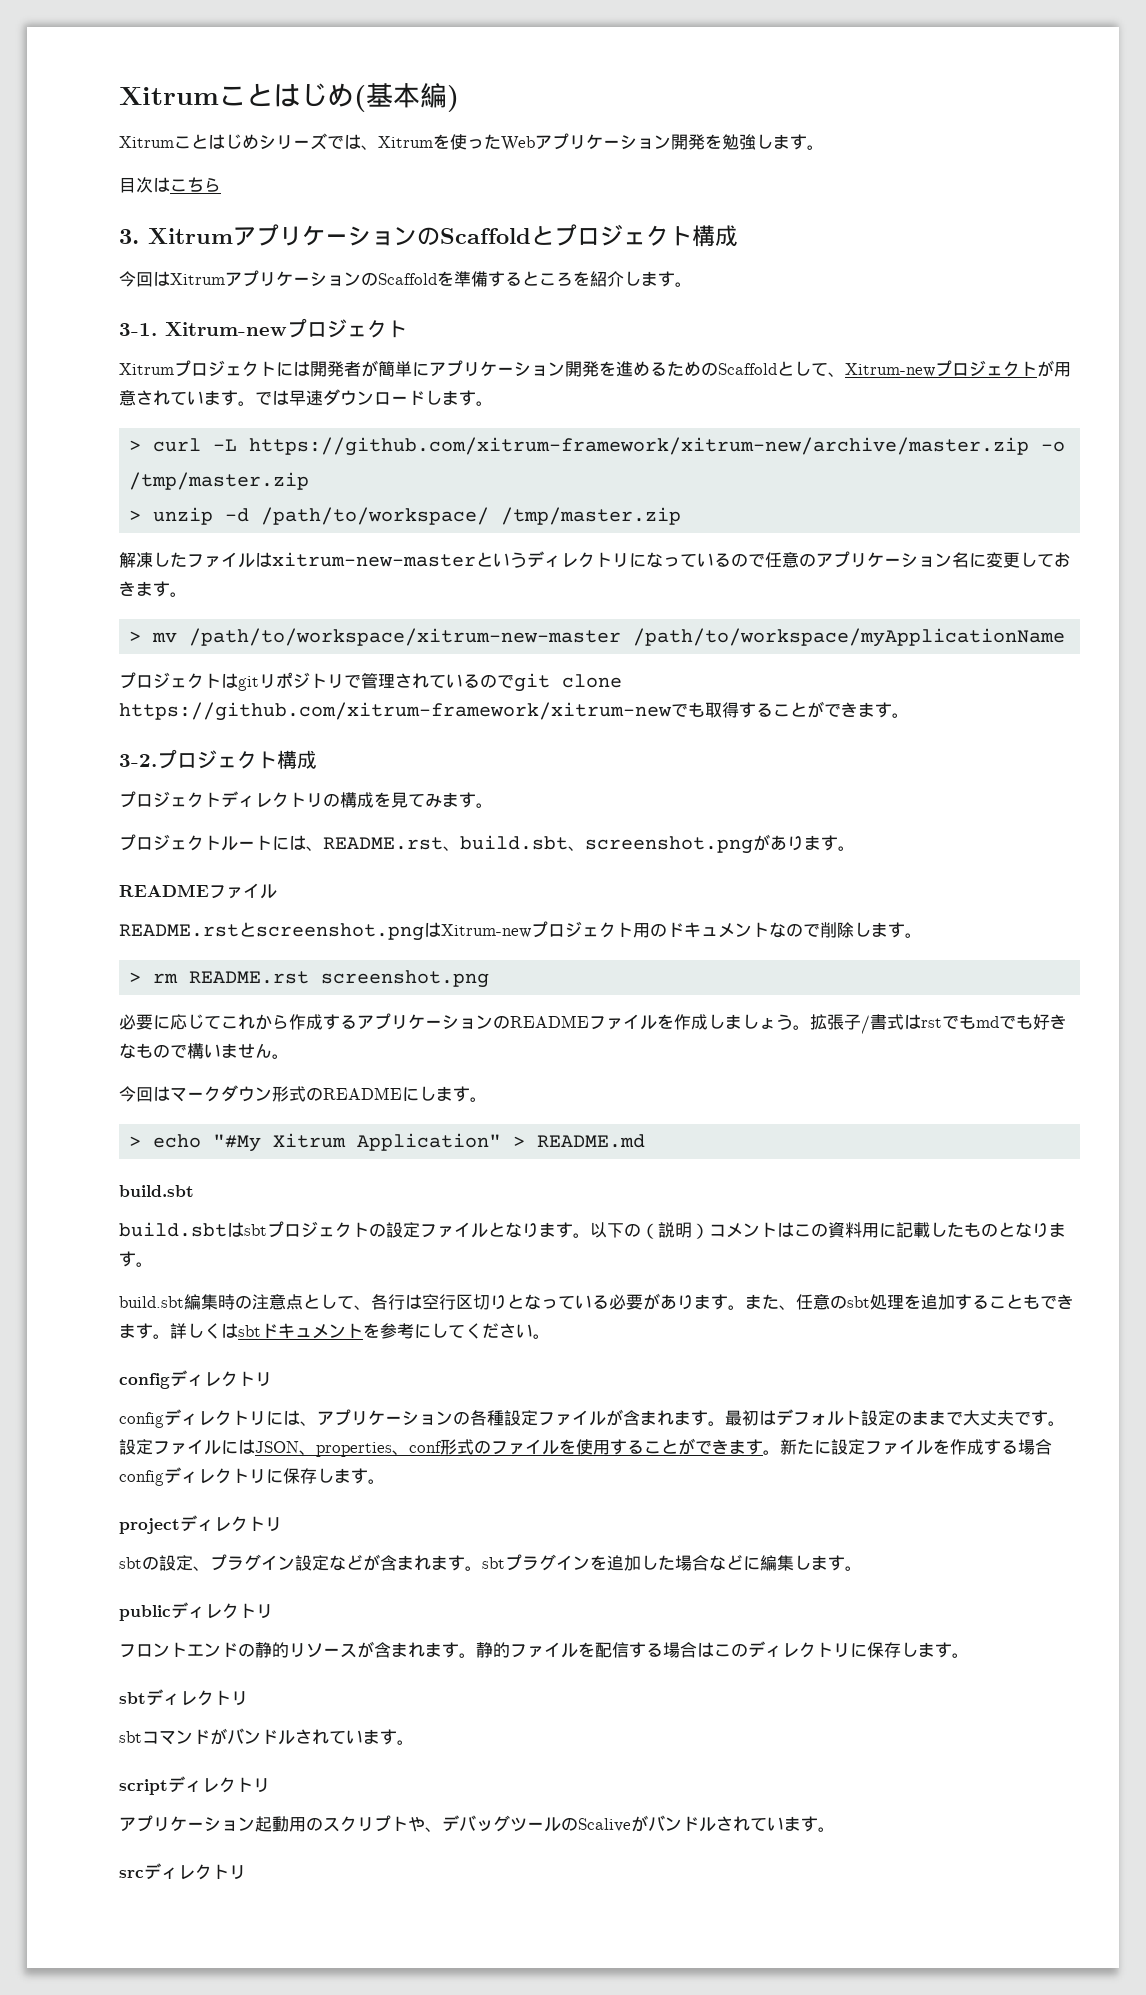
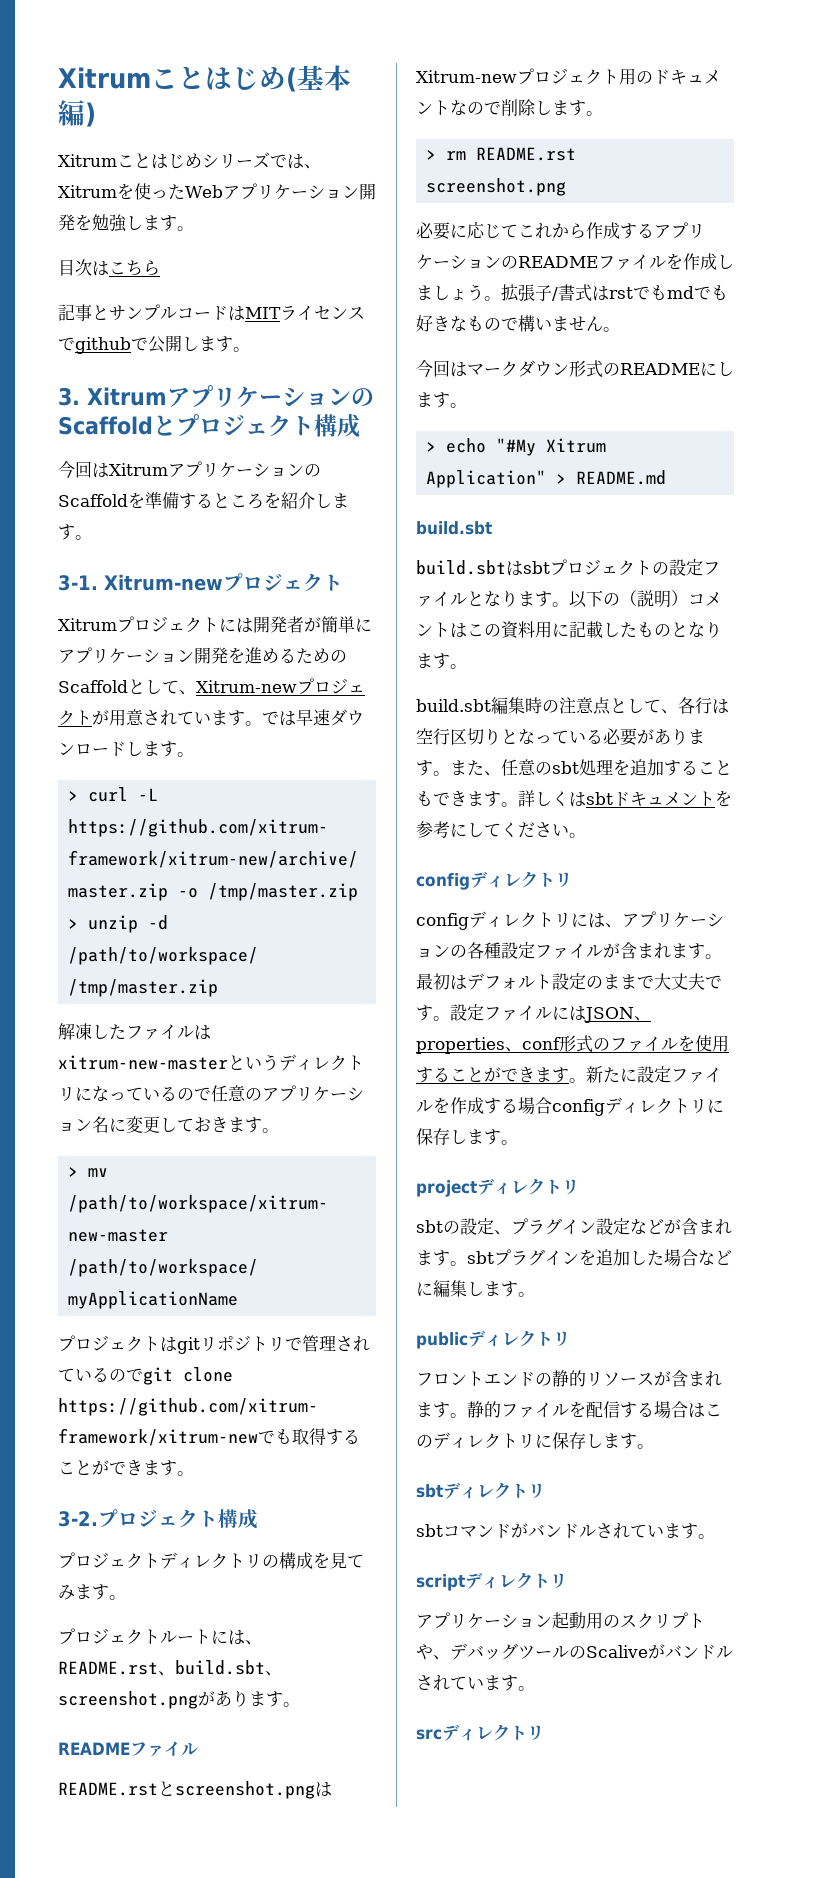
(221, 185) none -> [58,304,365,321] [58,335,250,354] // 記事とサンプルコードはMITライセンスでgithubで公開します。

